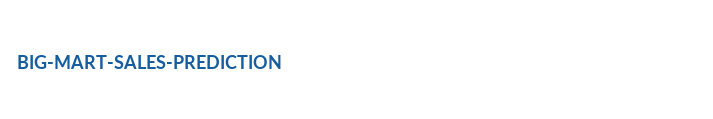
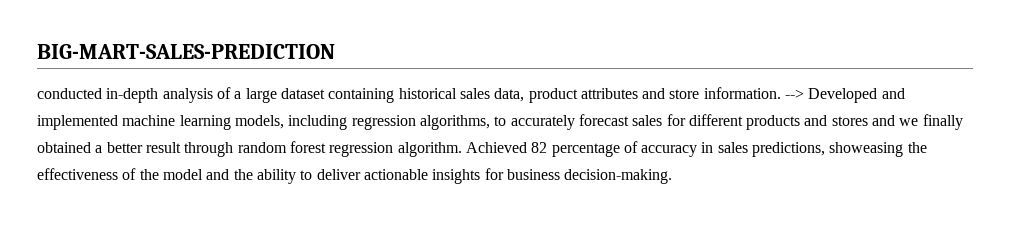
(282, 62) none -> [37,87,905,103] [37,114,963,130] [37,141,927,157] [37,168,673,184] // conducted in-depth analysis of a large dataset containing historical sales data, product attributes and store information. --> Developed and implemented machine learning models, including regression algorithms, to accurately forecast sales for different products and stores and we finally obtained a better result through random forest regression algorithm. Achieved 82 percentage of accuracy in sales predictions, showeasing the effectiveness of the model and the ability to deliver actionable insights for business decision-making.

